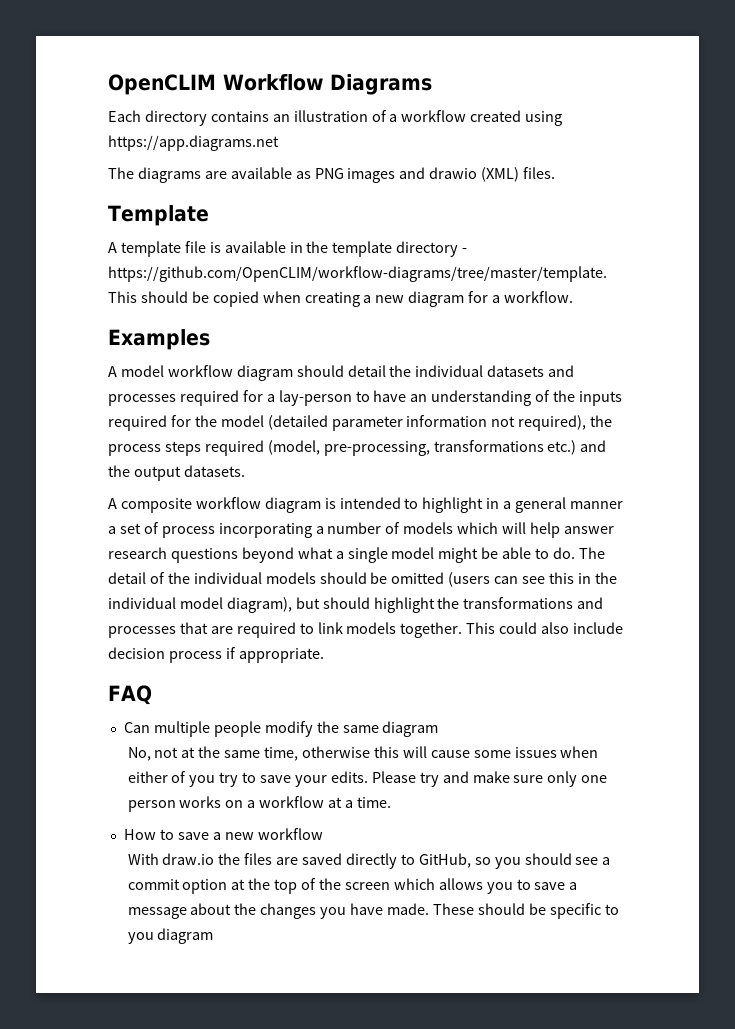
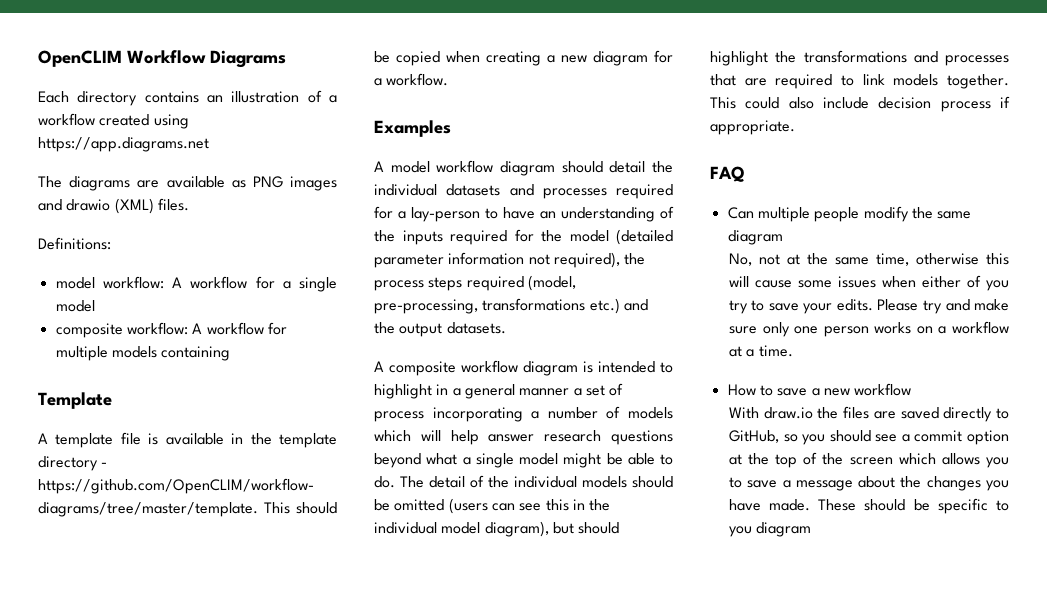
(556, 173) none -> [38,237,111,250] [55,276,337,292] [55,300,95,312] [55,322,287,338] [55,346,231,361] // Definitions: // model workflow: A workflow for a single model // composite workflow: A workflow for multiple models containing

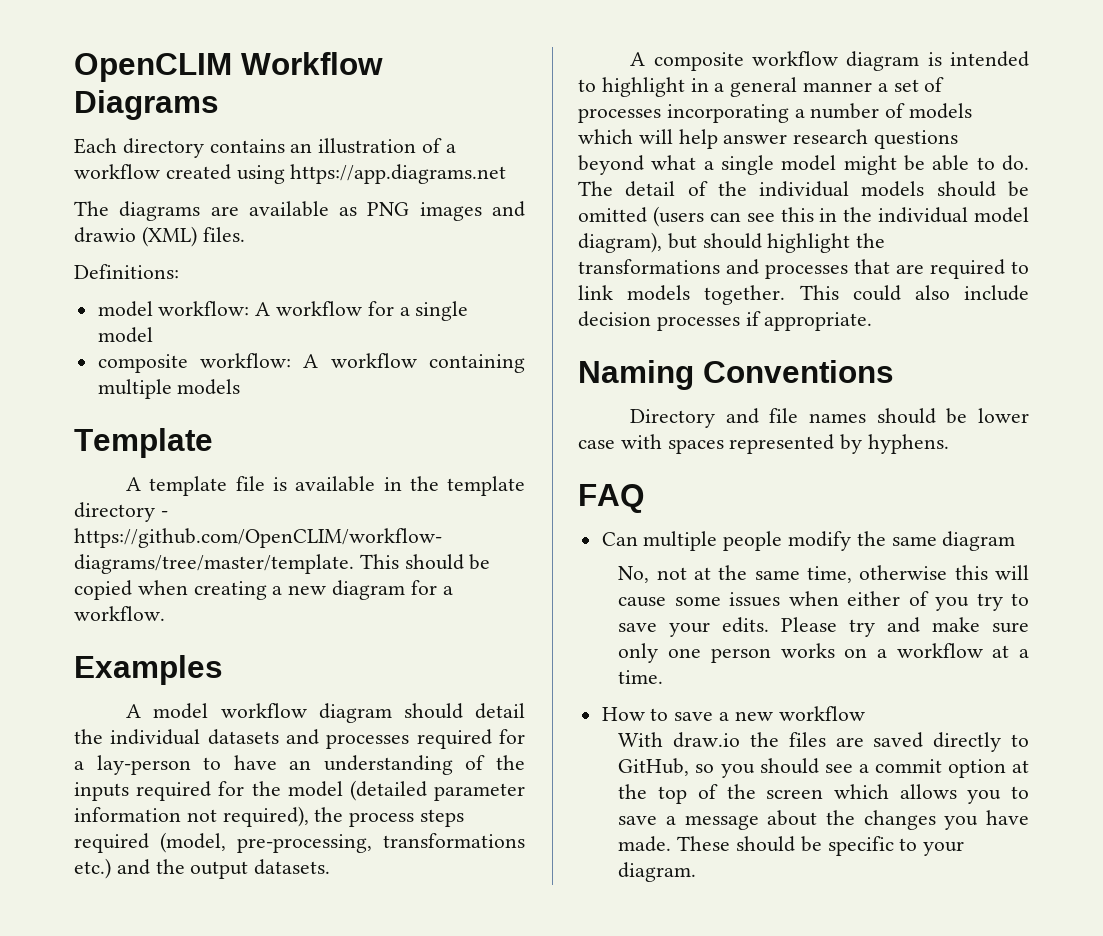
[267,322,287,335] for -> [429,354,525,373] containing
[161,346,231,361] containing -> (241, 387) none
[374,411,424,422] process -> [578,108,661,123] processes
[940,101,991,112] process -> [656,316,740,331] processes
(795, 127) none -> [578,360,894,390] [630,408,1029,428] [578,434,950,454] // Naming Conventions // Directory and file names should be lower case with spaces represented by hyphens.
[728,522,812,537] you diagram -> [923,841,965,856] [618,862,697,882] your diagram.

